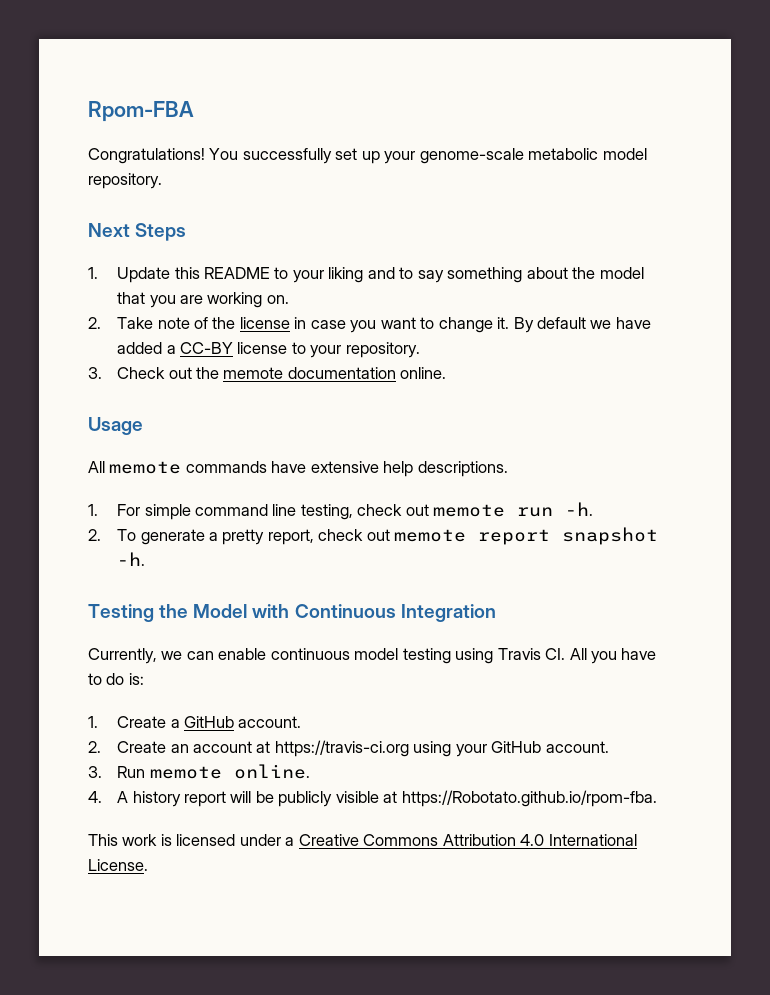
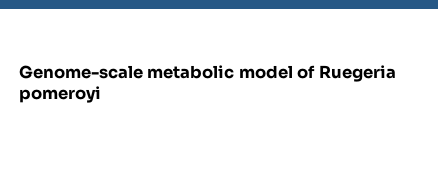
[88,101,194,122] [88,148,647,164] [88,173,162,189] [88,223,187,241] [88,267,644,283] [117,292,289,308] [88,317,651,333] [117,342,420,358] [88,367,447,379] [88,417,143,435] [88,461,508,477] [88,502,594,520] [88,527,659,545] [117,552,146,566] [88,604,496,622] [88,648,657,664] [88,673,144,685] [88,716,302,728] [88,740,609,757] [88,764,310,779] [88,790,657,807] [88,834,637,846] [88,859,148,871] Rpom-FBA // Congratulations! You successfully set up your genome-scale metabolic model repository. // Next Steps // 1. Update this README to your liking and to say something about the model that you are working on. // 2. Take note of the license in case you want to change it. By default we have added a CC-BY license to your repository. // 3. Check out the memote documentation online. // Usage // All memote commands have extensive help descriptions. // 1. For simple command line testing, check out memote run -h. // 2. To generate a pretty report, check out memote report snapshot -h. // Testing the Model with Continuous Integration // Currently, we can enable continuous model testing using Travis CI. All you have to do is: // 1. Create a GitHub account. // 2. Create an account at https://travis-ci.org using your GitHub account. // 3. Run memote online. // 4. A history report will be publicly visible at https://Robotato.github.io/rpom-fba. // This work is licensed under a Creative Commons Attribution 4.0 International License. -> [19,65,396,82] [19,86,101,103] Genome-scale metabolic model of Ruegeria pomeroyi

